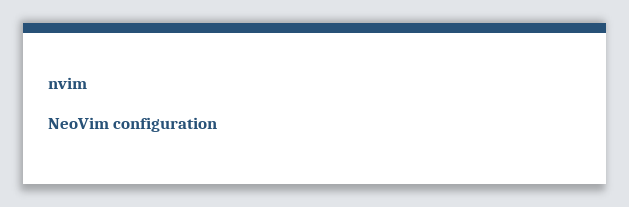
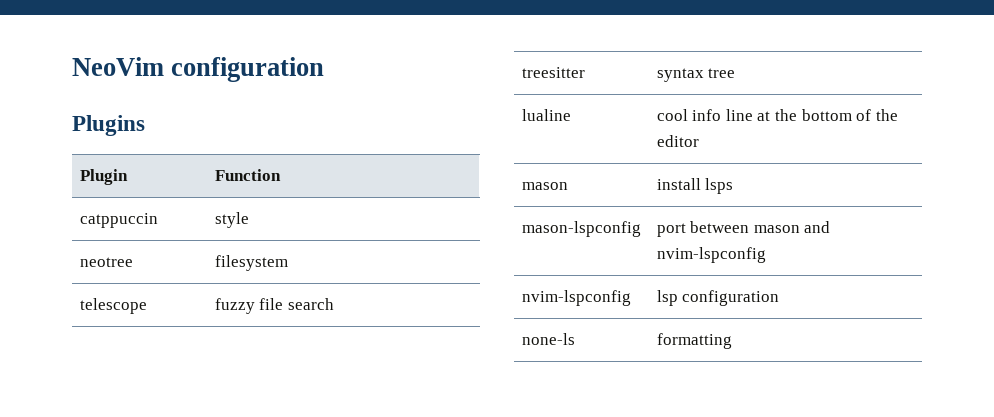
[48,77,87,89] nvim // -> (72, 66) none
(218, 124) none -> [72,115,145,136] [79,169,128,185] [214,169,281,181] [79,213,158,228] [214,212,249,228] [79,257,133,267] [214,255,288,271] [79,298,147,314] [214,298,334,314] [521,67,585,78] [656,68,736,82] [521,109,571,121] [656,109,898,121] [656,135,699,147] [521,182,568,190] [656,178,734,194] [521,221,641,237] [656,221,831,237] [656,247,766,263] [521,290,631,306] [656,290,780,306] [521,333,575,345] [656,333,732,349] // Plugins // Plugin | Function // catppuccin | style // neotree | filesystem // telescope | fuzzy file search // treesitter | syntax tree // lualine | cool info line at the bottom of the editor // mason | install lsps // mason-lspconfig | port between mason and nvim-lspconfig // nvim-lspconfig | lsp configuration // none-ls | formatting

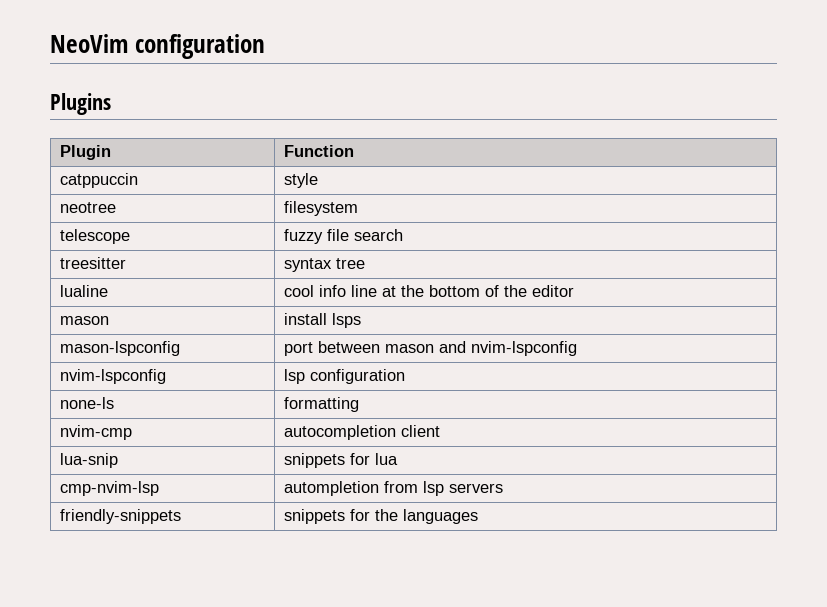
(732, 341) none -> [60,425,133,440] [284,425,441,440] [60,453,119,468] [284,453,399,468] [60,481,160,496] [284,481,504,496] [60,509,182,524] [284,509,479,524] // nvim-cmp | autocompletion client // lua-snip | snippets for lua // cmp-nvim-lsp | autompletion from lsp servers // friendly-snippets | snippets for the languages

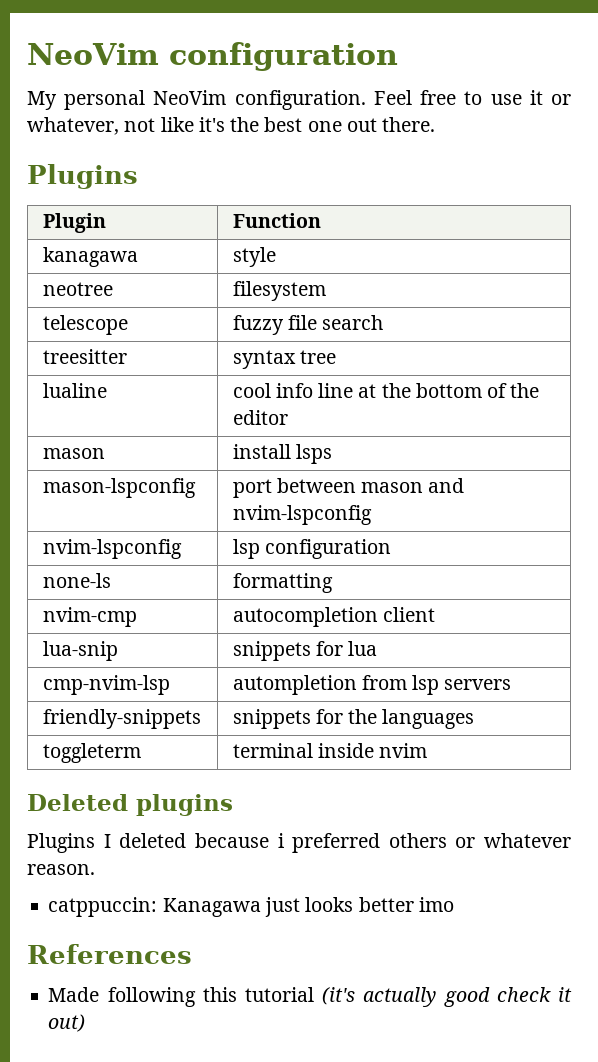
(265, 46) none -> [27,90,571,110] [27,117,436,135] // My personal NeoVim configuration. Feel free to use it or whatever, not like it's the best one out there.
[60,173,139,188] catppuccin -> [42,247,138,267] kanagawa
(479, 516) none -> [42,743,141,763] [232,743,428,758] [27,794,233,816] [27,833,571,853] [27,864,95,875] [48,897,454,917] [27,944,192,964] [48,987,573,1007] [48,1014,86,1032] // toggleterm | terminal inside nvim // Deleted plugins // Plugins I deleted because i preferred others or whatever reason. // catppuccin: Kanagawa just looks better imo // References // Made following this tutorial (it's actually good check it out)

